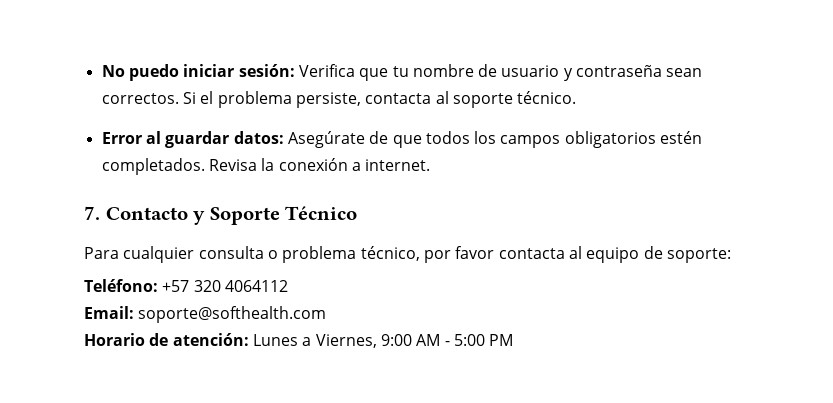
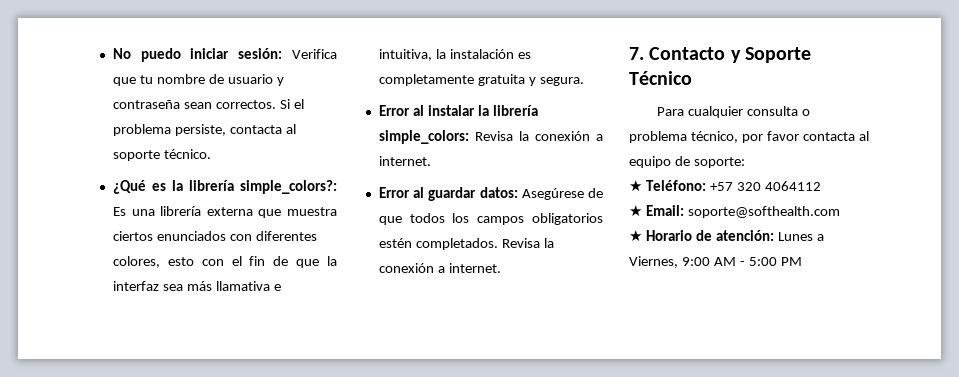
(577, 97) none -> [112,180,337,194] [112,206,338,218] [112,231,317,241] [112,256,338,268] [112,281,281,291] [378,49,531,61] [378,74,584,86] [378,105,538,116] [378,130,603,144] [378,156,431,166] // ¿Qué es la librería simple_colors?: Es una librería externa que muestra ciertos enunciados con diferentes colores, esto con el fin de que la interfaz sea más llamativa e intuitiva, la instalación es completamente gratuita y segura. // Error al instalar la librería simple_colors: Revisa la conexión a internet.
[287,131,365,148] Asegúrate -> [521,188,584,200] Asegúrese
(731, 255) none -> [629,180,642,192] ★
(288, 286) none -> [629,205,642,217] ★
(327, 314) none -> [629,230,642,242] ★

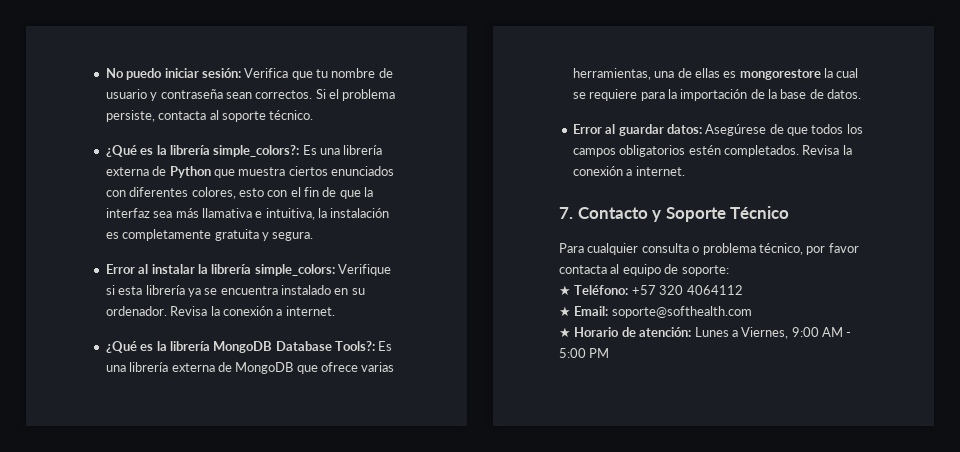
(253, 211) none -> [152,166,211,178] de Python
[474,131,603,141] [378,156,431,166] Revisa la conexión a internet. -> [338,264,391,276] [105,285,365,297] [105,306,335,316] [105,341,393,353] [105,362,395,374] [572,68,859,80] [572,89,862,101] Verifique si esta librería ya se encuentra instalado en su ordenador. Revisa la conexión a internet. // ¿Qué es la librería MongoDB Database Tools?: Es una librería externa de MongoDB que ofrece varias herramientas, una de ellas es mongorestore la cual se requiere para la importación de la base de datos.

